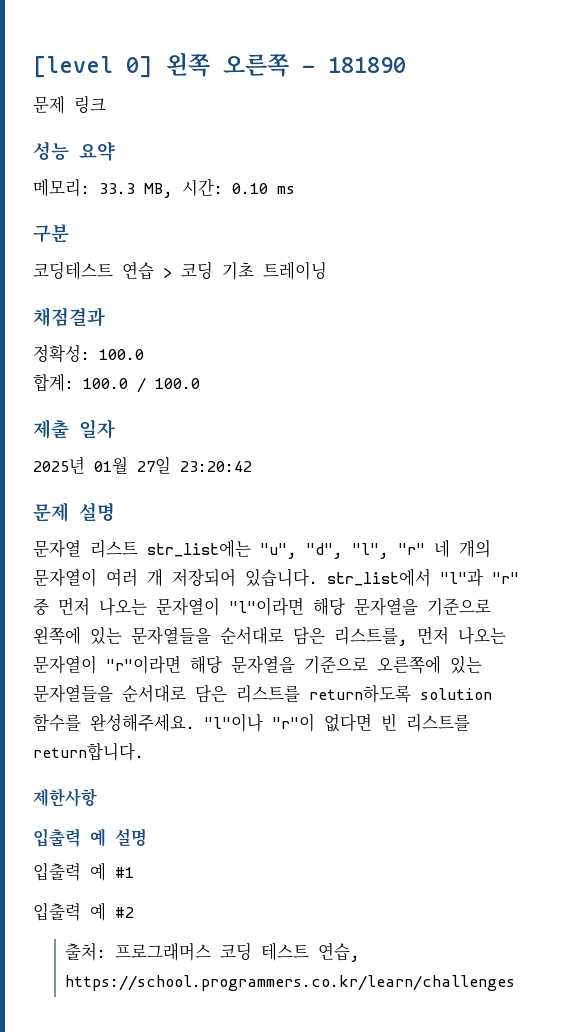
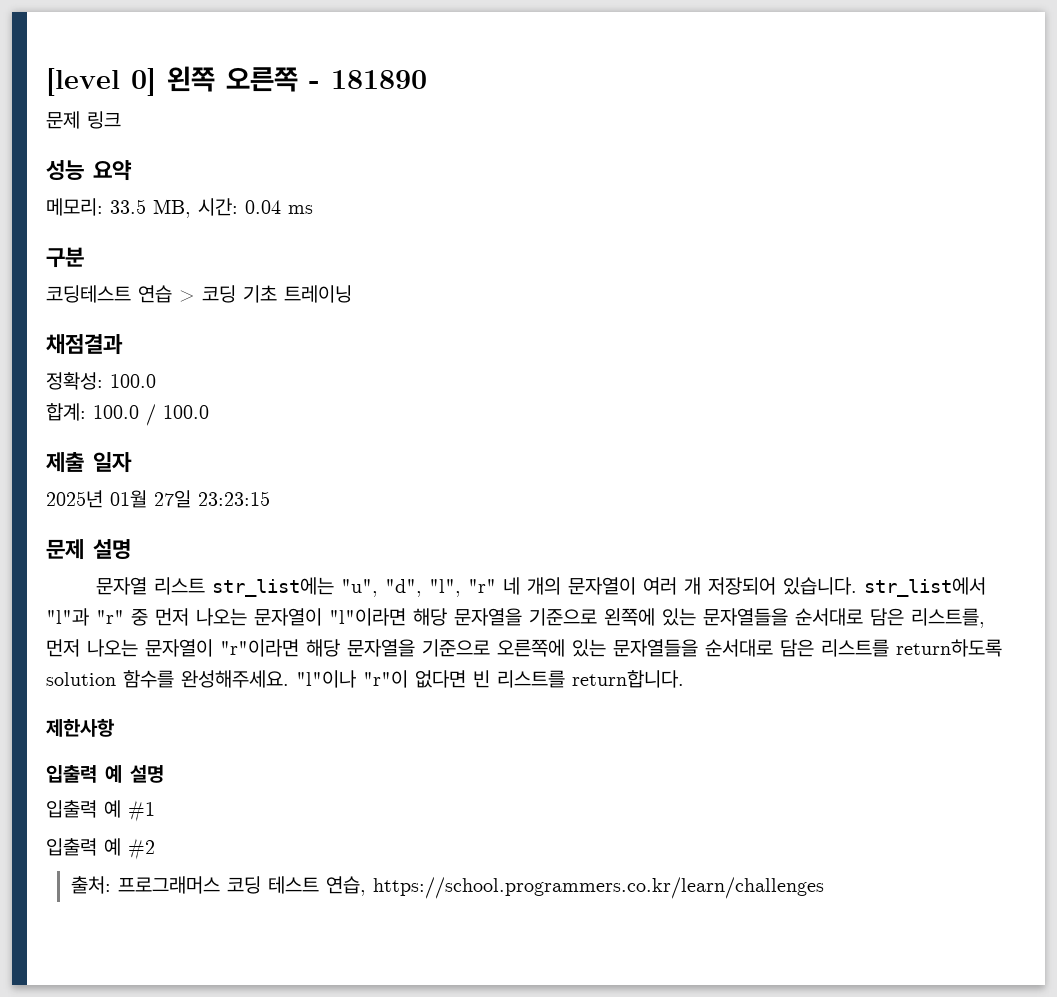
[99,183,135,194] 33.3 -> [110,199,146,214] 33.5
[232,183,268,194] 0.10 -> [245,200,281,214] 0.04
[180,461,252,472] 23:20:42 -> [198,491,270,506] 23:23:15

